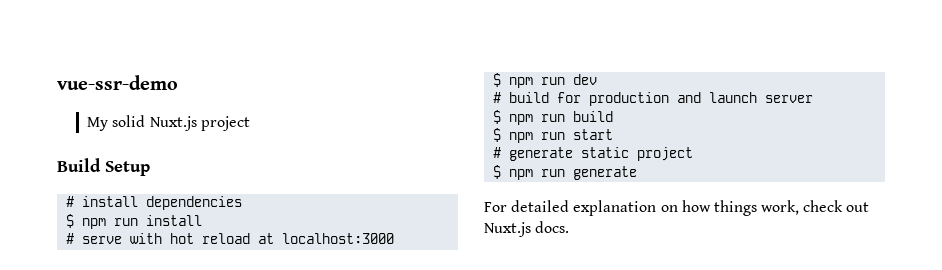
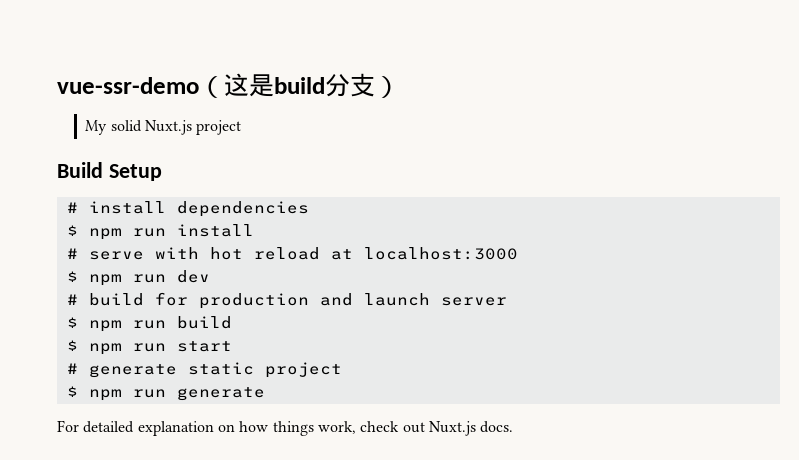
(178, 82) none -> [199,73,400,98] （这是build分支）

